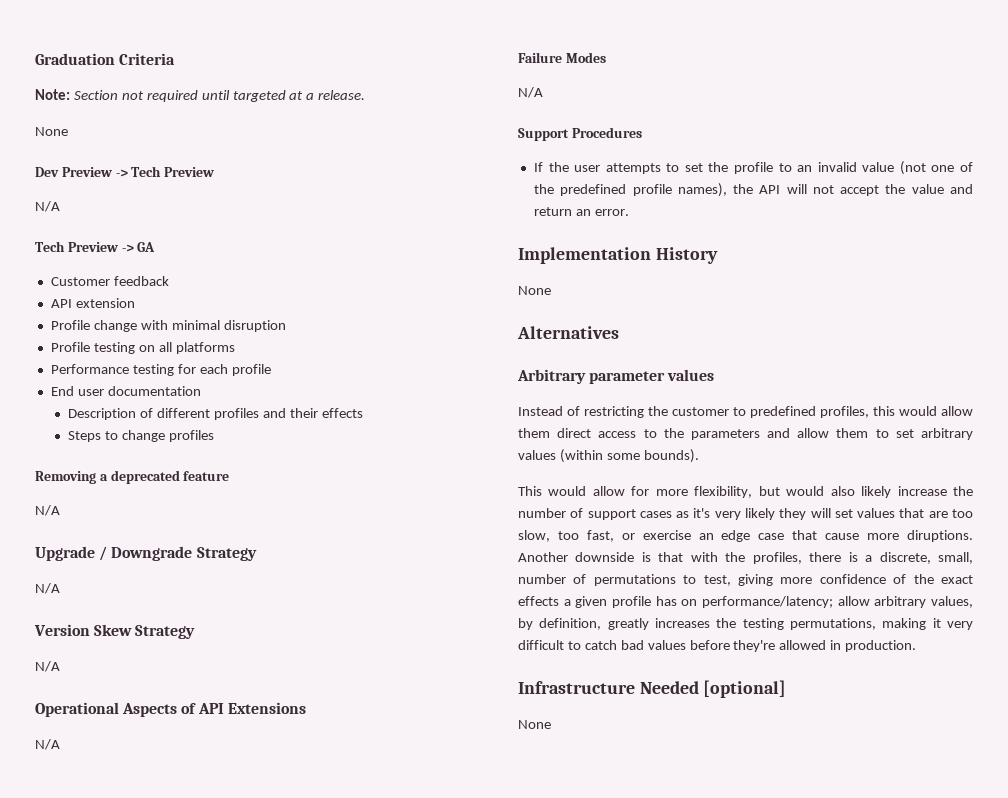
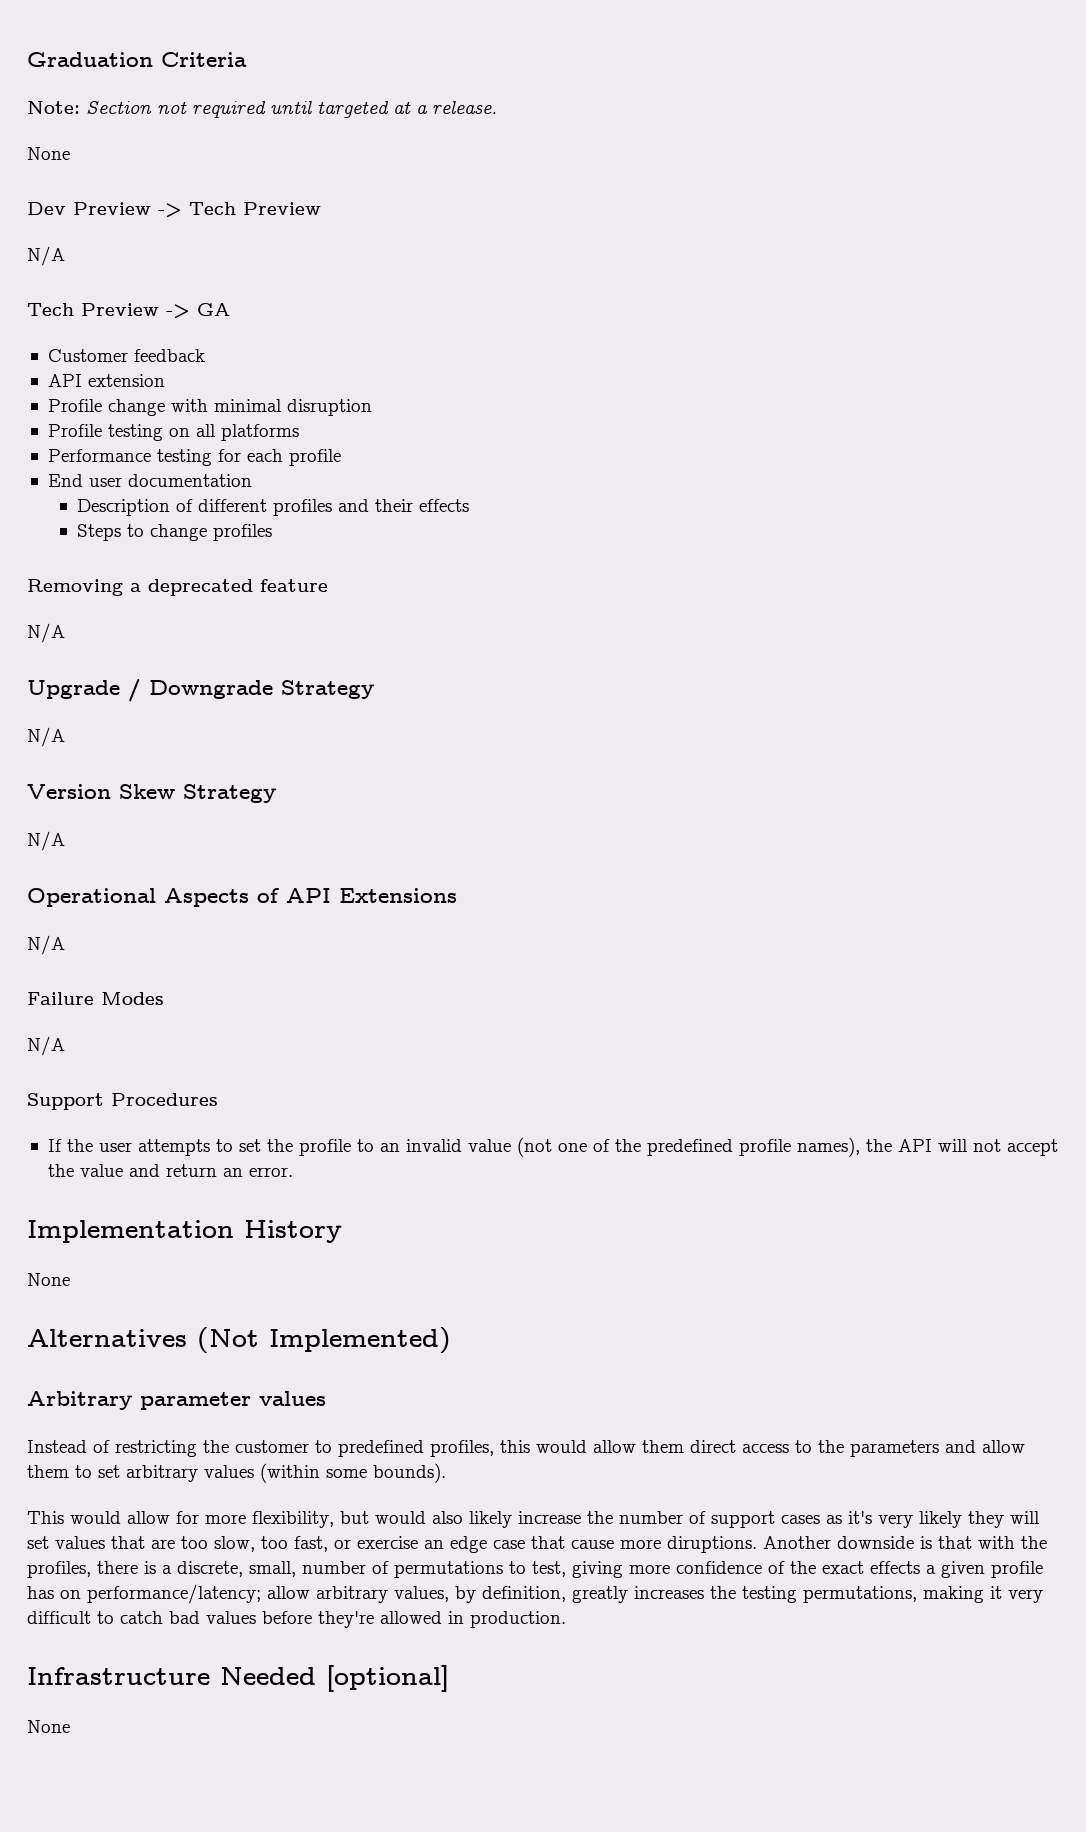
(619, 332) none -> [197,1327,451,1354] (Not Implemented)

